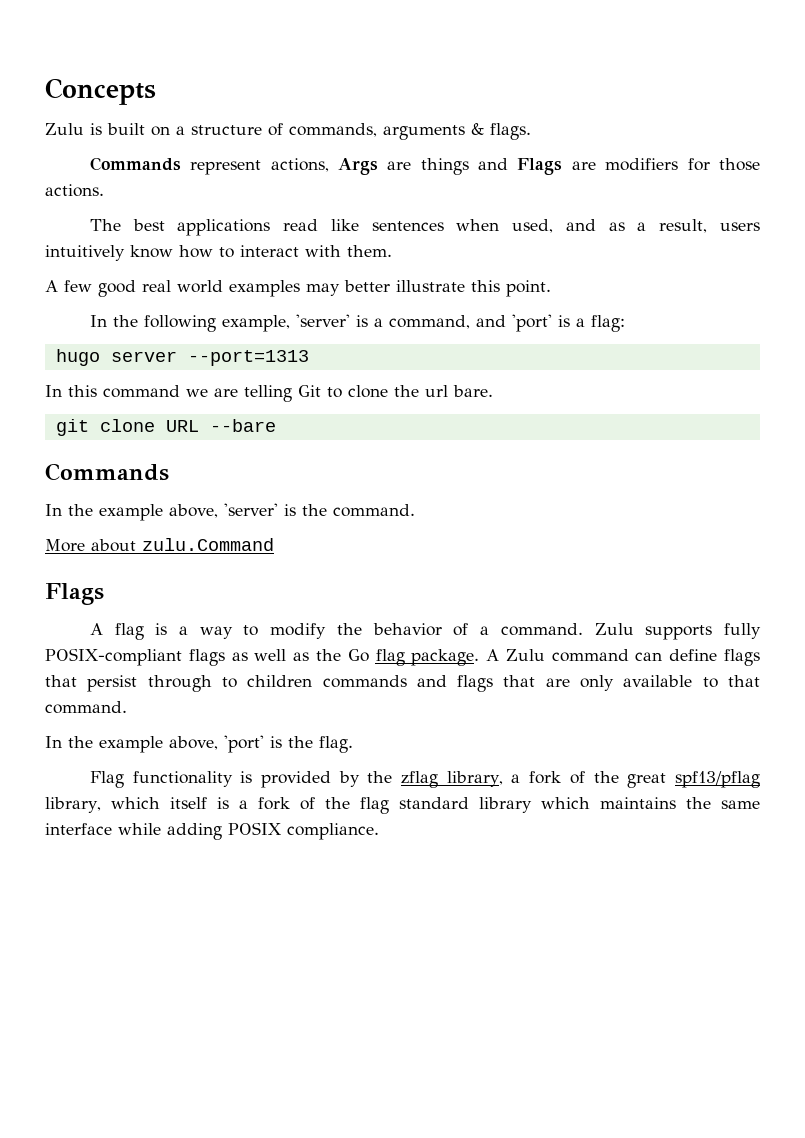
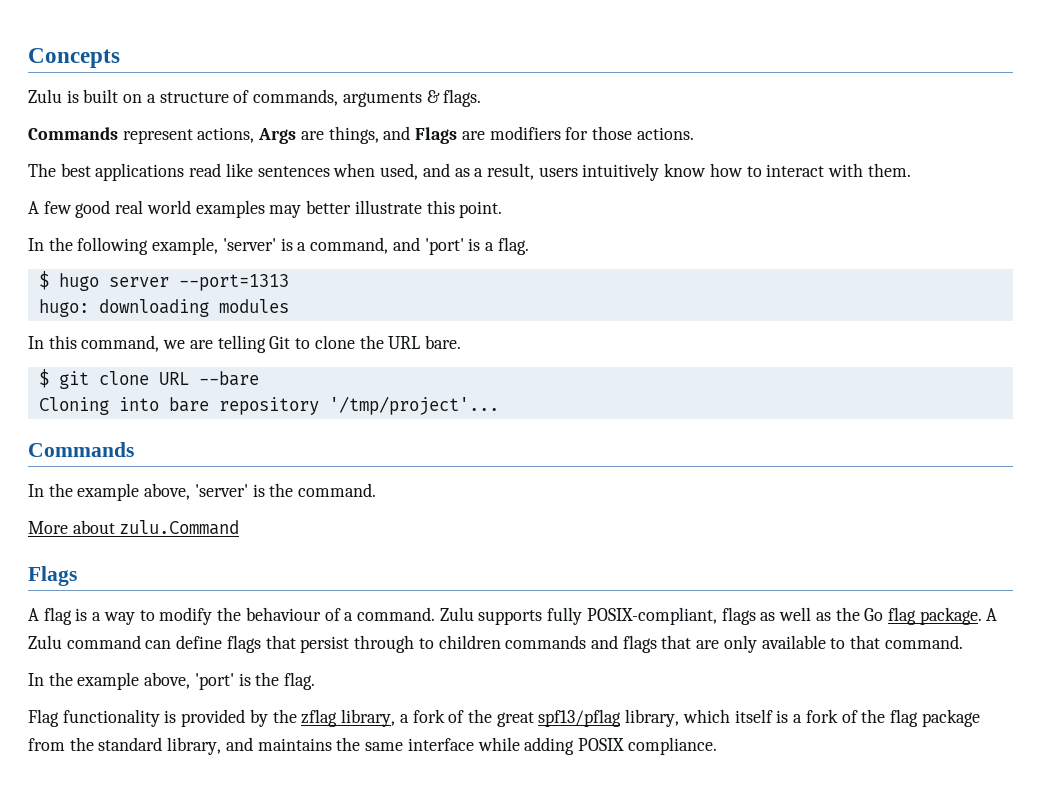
[420,158,469,175] things -> [328,126,379,144] things,
[590,315,625,332] flag: // -> [497,237,529,255] [38,271,49,290] flag. // $
(309, 358) none -> [38,299,289,317] // hugo: downloading modules
[103,385,180,398] command -> [81,335,160,352] command,
[425,385,448,397] url -> [388,336,421,349] URL
(493, 391) none -> [38,369,49,388] $
(276, 425) none -> [38,396,499,415] // Cloning into bare repository '/tmp/project'...
[372,623,442,636] behavior -> [245,607,321,621] behaviour
[45,648,182,666] POSIX-compliant -> [586,607,717,625] POSIX-compliant,
[398,797,590,813] standard library which -> [921,709,980,727] [28,737,253,755] package from the standard library, and

